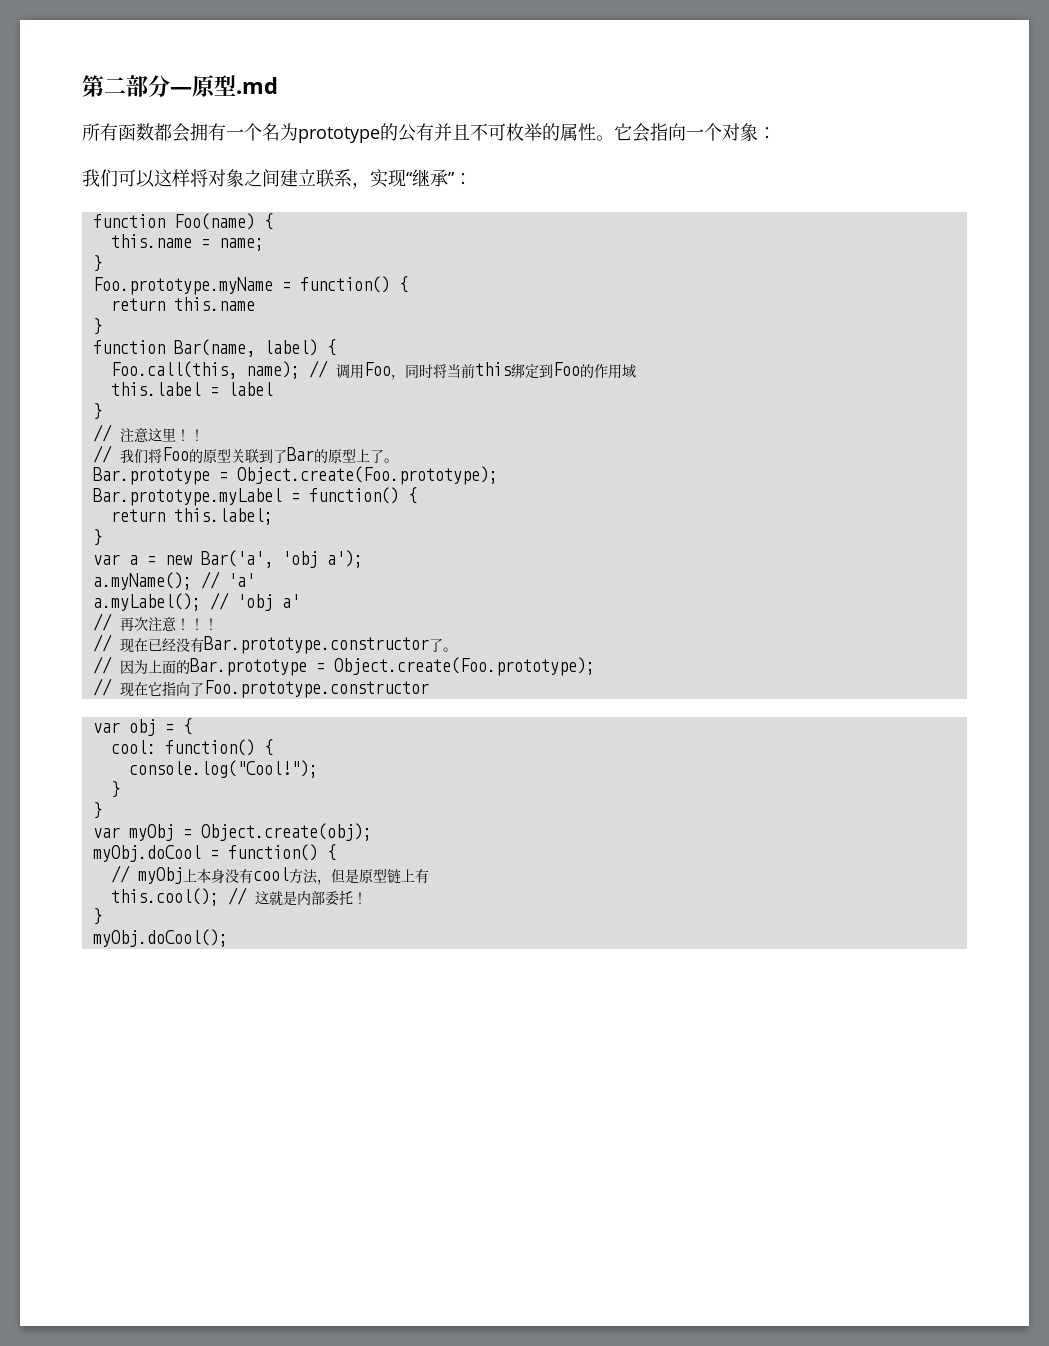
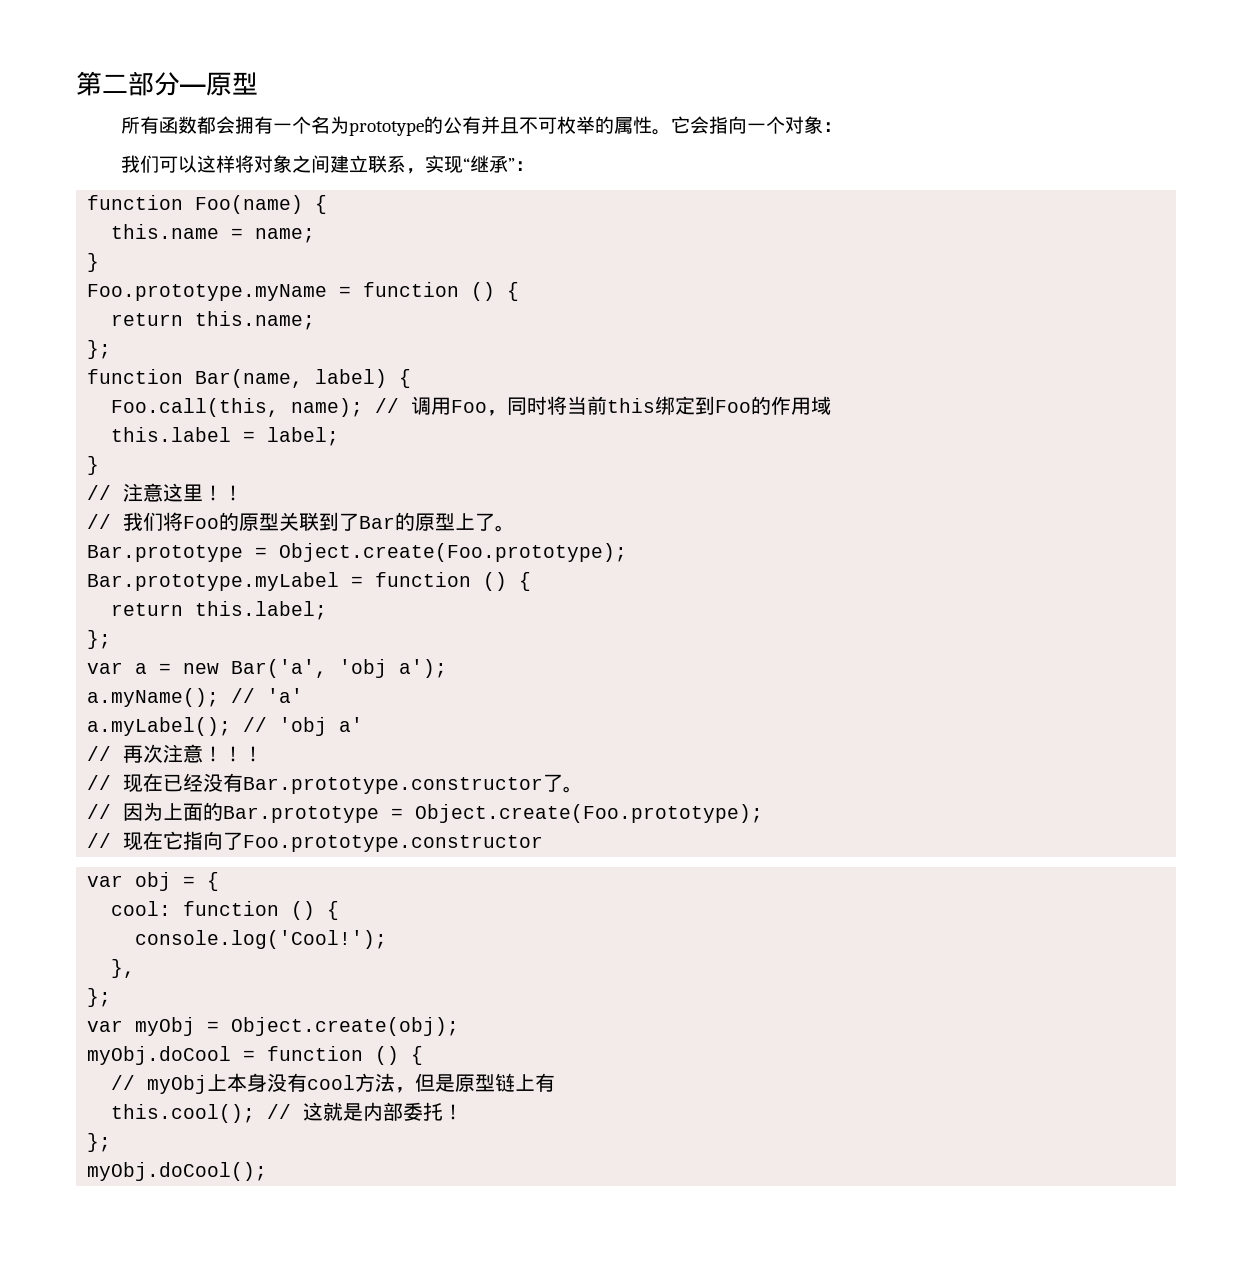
[236,77,278,94] .md -> (258, 83) none
[299,276,408,293] [110,297,255,311] [92,318,102,335] function() { // return this.name // } -> [363,282,520,301] [111,311,316,330] [87,340,112,359] function () { // return this.name; // };
[227,382,273,396] label -> [267,427,340,446] label;
[308,487,399,504] function() -> [375,572,508,591] function ()
[92,529,102,546] } -> [87,630,112,649] };
[164,739,273,756] [128,760,318,778] [110,781,120,798] [92,802,102,819] function() { // console.log("Cool!"); // } // } -> [183,901,340,920] [135,930,388,949] [111,959,136,978] [87,988,112,1007] function () { // console.log('Cool!'); // }, // };
[227,844,318,861] function() -> [267,1046,400,1065] function ()
[92,908,102,925] } -> [87,1133,112,1152] };

